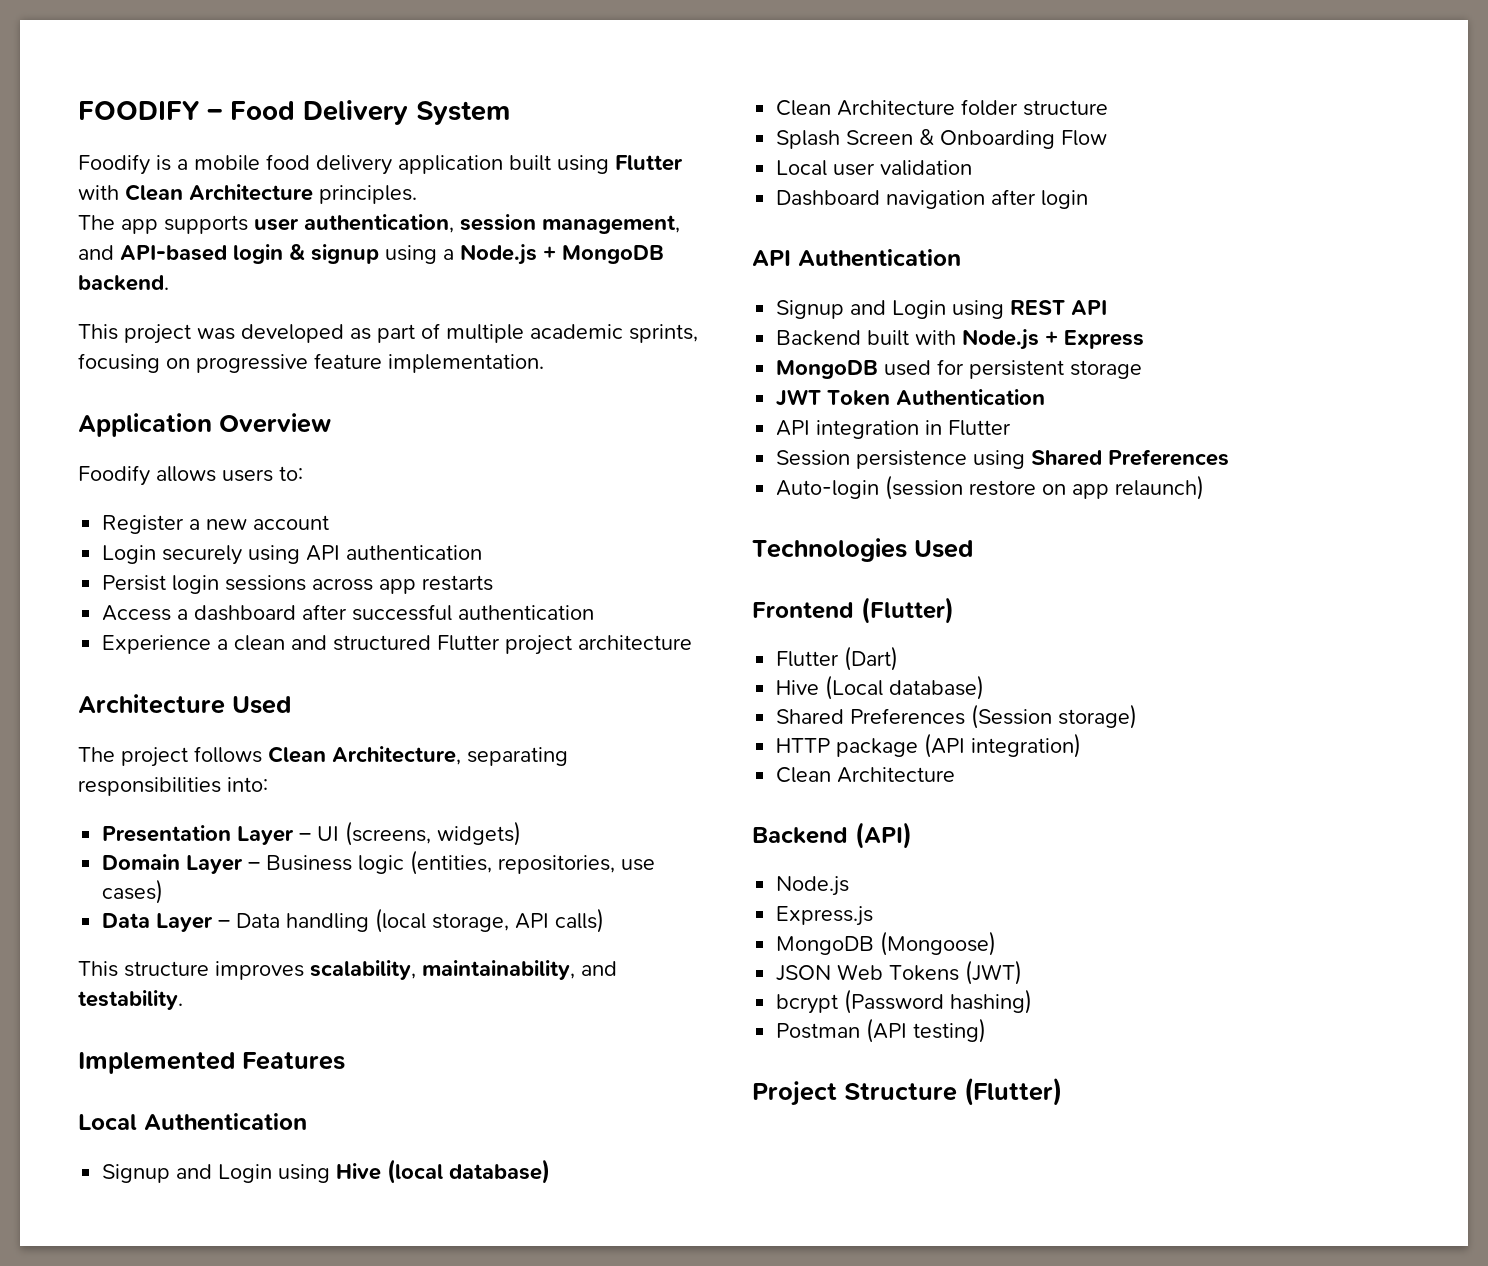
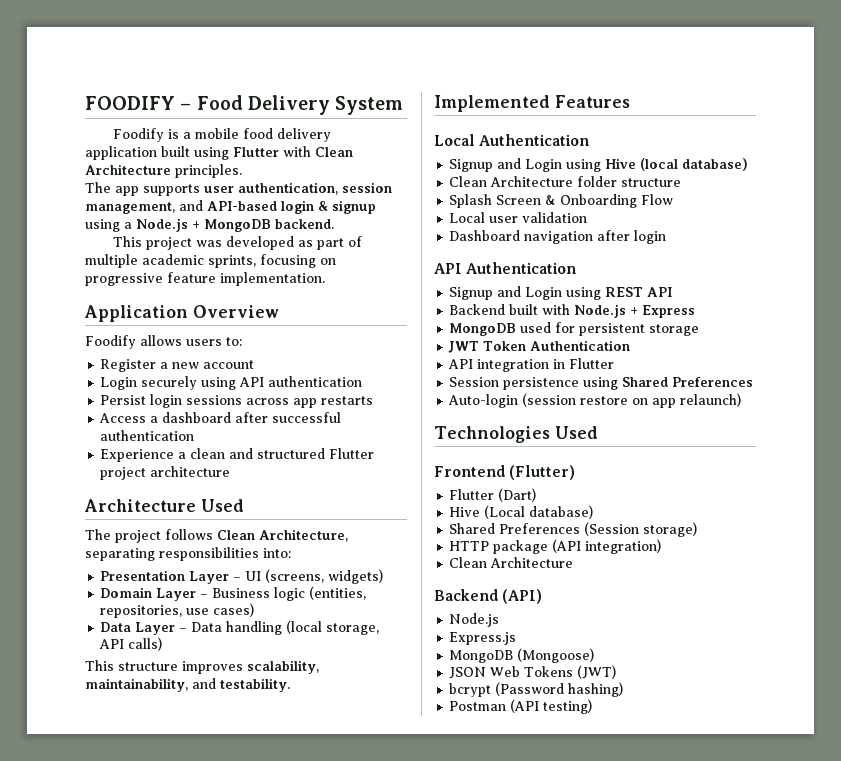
[752,1077,1062,1106] // Project Structure (Flutter) -> (593, 706) none

